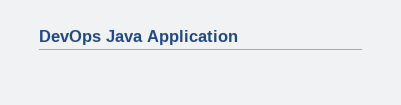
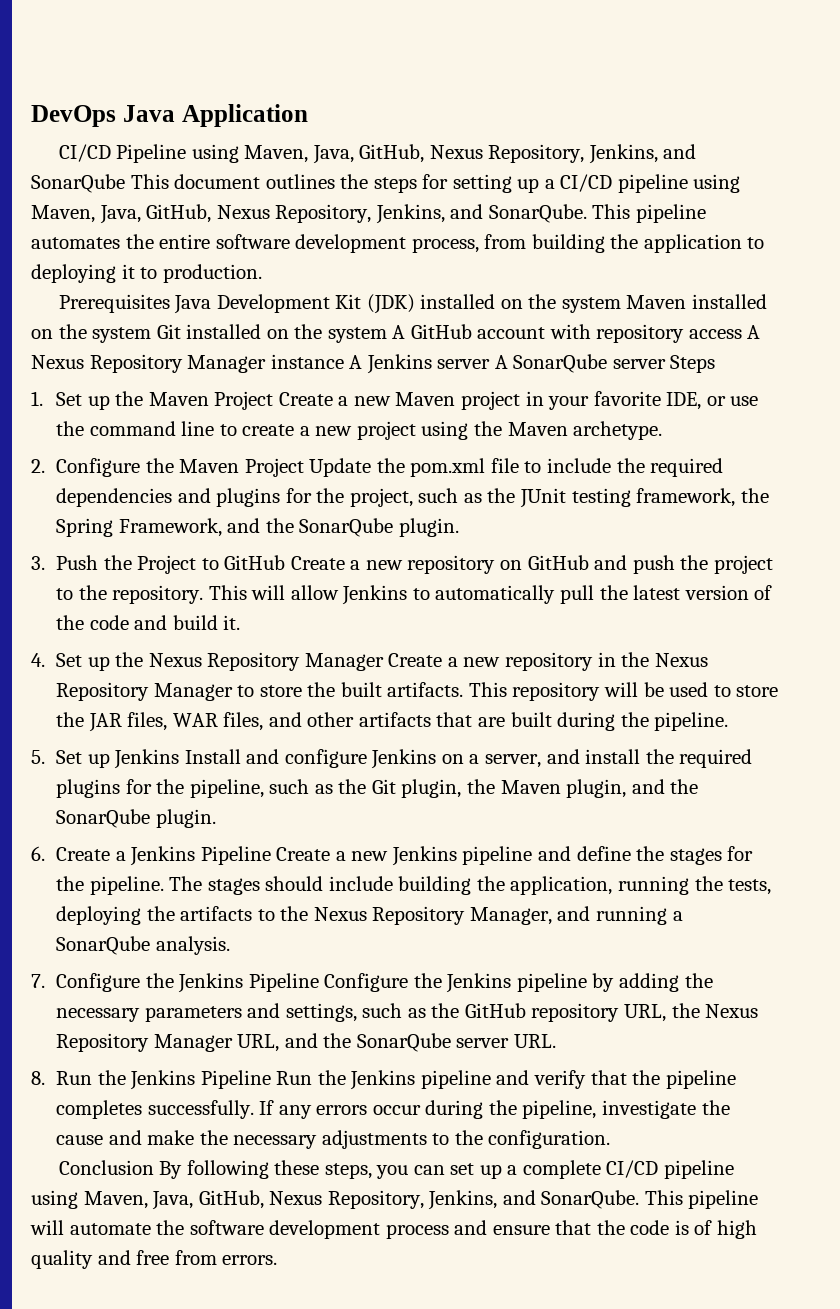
(238, 37) none -> [58,144,697,164] [31,174,741,193] [31,204,706,224] [31,234,765,253] [31,264,262,283] [58,294,767,314] [31,324,761,343] [31,354,716,374] [31,391,759,410] [56,421,663,440] [31,458,724,477] [56,488,769,508] [56,518,459,537] [31,555,773,574] [56,585,773,605] [56,615,241,630] [31,652,708,671] [56,682,779,701] [56,712,729,732] [31,749,753,769] [56,779,699,798] [56,809,216,828] [31,846,754,866] [56,876,772,895] [56,906,683,925] [56,936,230,955] [31,973,713,993] [56,1003,759,1022] [56,1033,556,1052] [31,1070,736,1090] [56,1100,730,1119] [56,1130,611,1149] [58,1160,734,1179] [31,1190,759,1210] [30,1220,757,1239] [31,1250,278,1269] // CI/CD Pipeline using Maven, Java, GitHub, Nexus Repository, Jenkins, and SonarQube This document outlines the steps for setting up a CI/CD pipeline using Maven, Java, GitHub, Nexus Repository, Jenkins, and SonarQube. This pipeline automates the entire software development process, from building the application to deploying it to production. // Prerequisites Java Development Kit (JDK) installed on the system Maven installed on the system Git installed on the system A GitHub account with repository access A Nexus Repository Manager instance A Jenkins server A SonarQube server Steps // 1. Set up the Maven Project Create a new Maven project in your favorite IDE, or use the command line to create a new project using the Maven archetype. // 2. Configure the Maven Project Update the pom.xml file to include the required dependencies and plugins for the project, such as the JUnit testing framework, the Spring Framework, and the SonarQube plugin. // 3. Push the Project to GitHub Create a new repository on GitHub and push the project to the repository. This will allow Jenkins to automatically pull the latest version of the code and build it. // 4. Set up the Nexus Repository Manager Create a new repository in the Nexus Repository Manager to store the built artifacts. This repository will be used to store the JAR files, WAR files, and other artifacts that are built during the pipeline. // 5. Set up Jenkins Install and configure Jenkins on a server, and install the required plugins for the pipeline, such as the Git plugin, the Maven plugin, and the SonarQube plugin. // 6. Create a Jenkins Pipeline Create a new Jenkins pipeline and define the stages for the pipeline. The stages should include building the application, running the tests, deploying the artifacts to the Nexus Repository Manager, and running a SonarQube analysis. // 7. Configure the Jenkins Pipeline Configure the Jenkins pipeline by adding the necessary parameters and settings, such as the GitHub repository URL, the Nexus Repository Manager URL, and the SonarQube server URL. // 8. Run the Jenkins Pipeline Run the Jenkins pipeline and verify that the pipeline completes successfully. If any errors occur during the pipeline, investigate the cause and make the necessary adjustments to the configuration. // Conclusion By following these steps, you can set up a complete CI/CD pipeline using Maven, Java, GitHub, Nexus Repository, Jenkins, and SonarQube. This pipeline will automate the software development process and ensure that the code is of high quality and free from errors.

